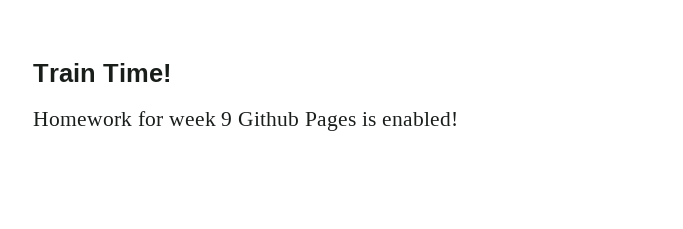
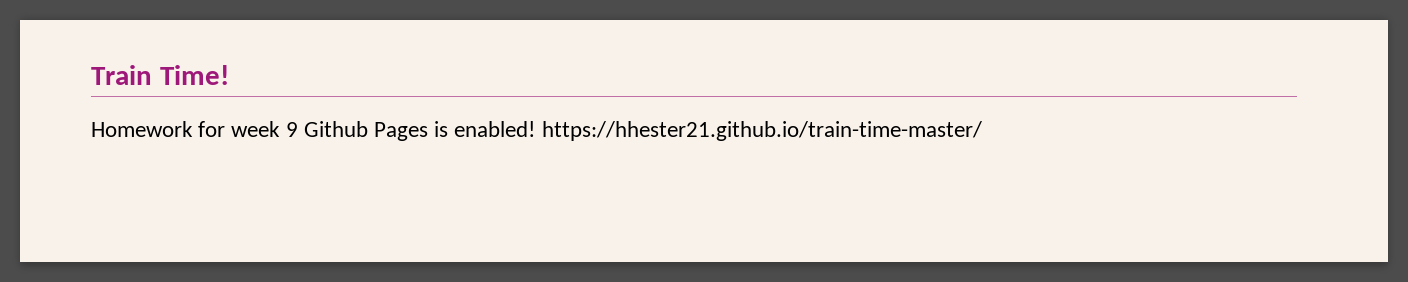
(458, 119) none -> [541,121,982,141] https://hhester21.github.io/train-time-master/

